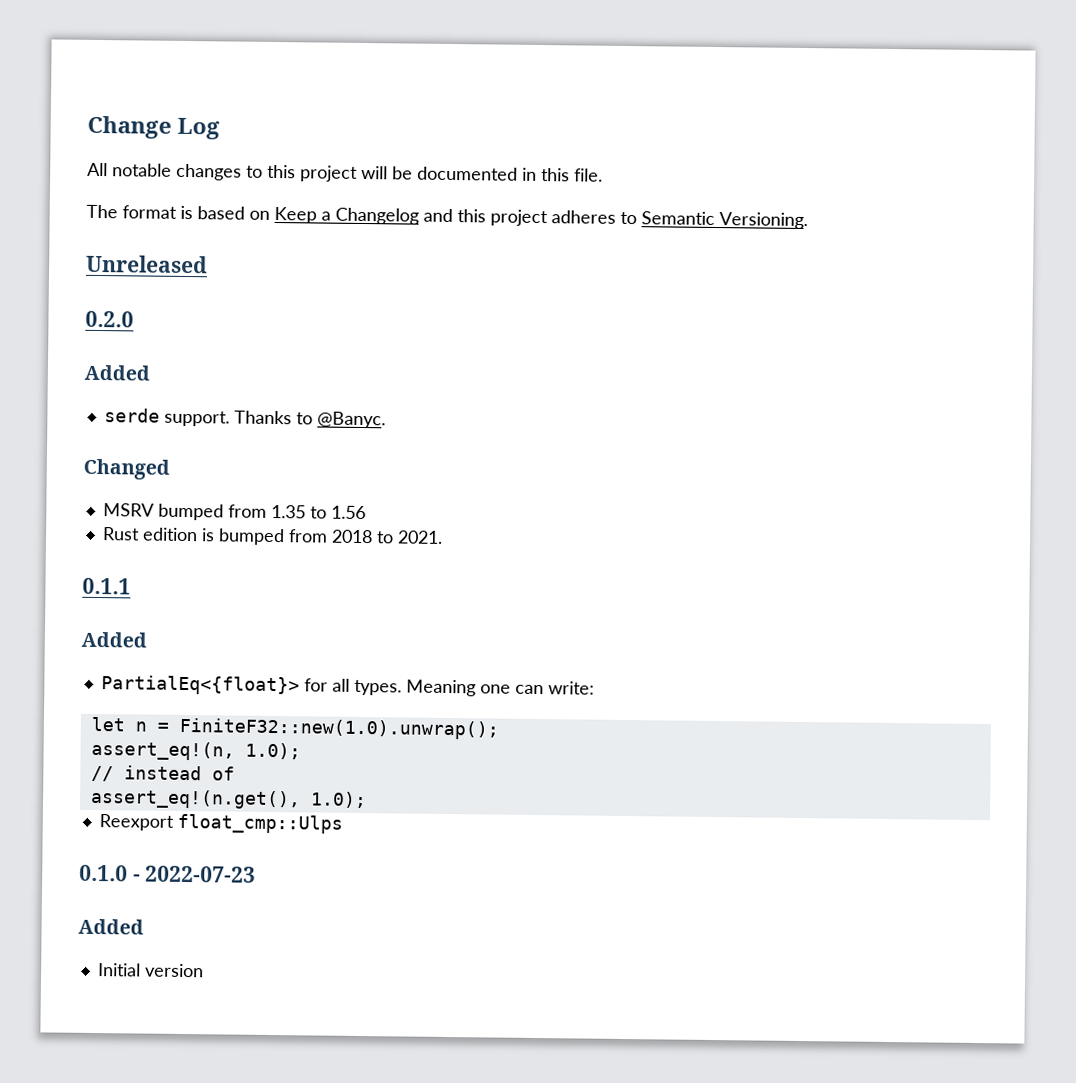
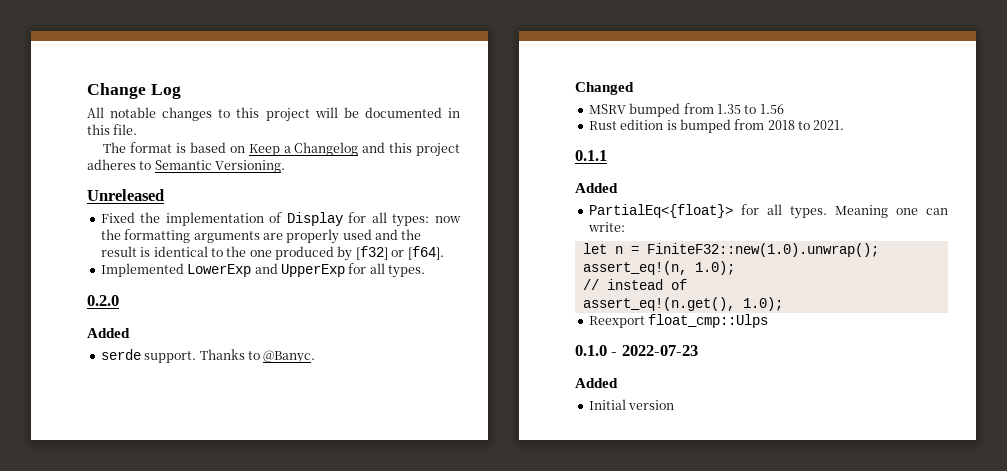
(208, 264) none -> [100,212,461,227] [100,229,422,244] [100,246,444,261] [100,263,425,278] // Fixed the implementation of Display for all types: now the formatting arguments are properly used and the result is identical to the one produced by [f32] or [f64]. // Implemented LowerExp and UpperExp for all types.

